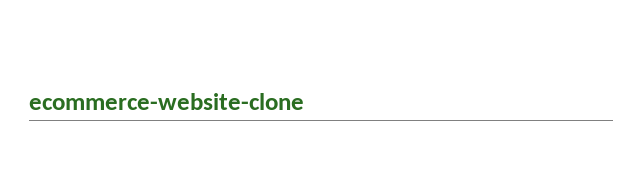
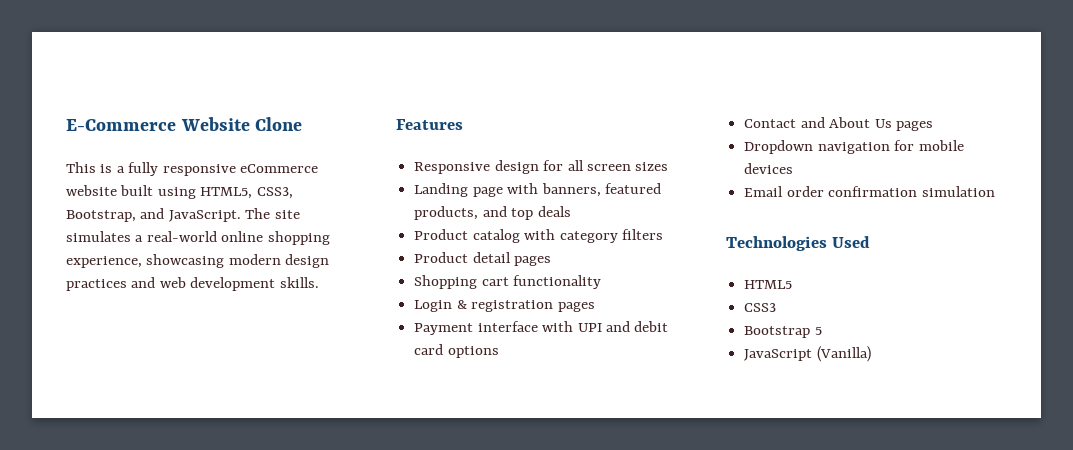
[29,93,304,110] ecommerce-website-clone -> [66,117,303,131] [66,162,319,176] [66,185,293,199] [66,208,300,222] [66,231,330,245] [66,254,330,268] [66,277,319,291] [396,119,463,130] [414,160,669,174] [414,183,661,197] [414,206,571,220] [414,229,663,243] [414,252,552,266] [414,275,602,289] [414,300,595,312] [414,321,669,335] [414,344,499,358] [744,117,933,131] [744,140,964,154] [744,163,794,174] [744,186,995,197] [726,236,871,251] [744,280,793,289] [744,303,777,312] [744,326,822,338] [744,346,871,362] E-Commerce Website Clone // This is a fully responsive eCommerce website built using HTML5, CSS3, Bootstrap, and JavaScript. The site simulates a real-world online shopping experience, showcasing modern design practices and web development skills. // Features // Responsive design for all screen sizes // Landing page with banners, featured products, and top deals // Product catalog with category filters // Product detail pages // Shopping cart functionality // Login & registration pages // Payment interface with UPI and debit card options // Contact and About Us pages // Dropdown navigation for mobile devices // Email order confirmation simulation // Technologies Used // HTML5 // CSS3 // Bootstrap 5 // JavaScript (Vanilla)

